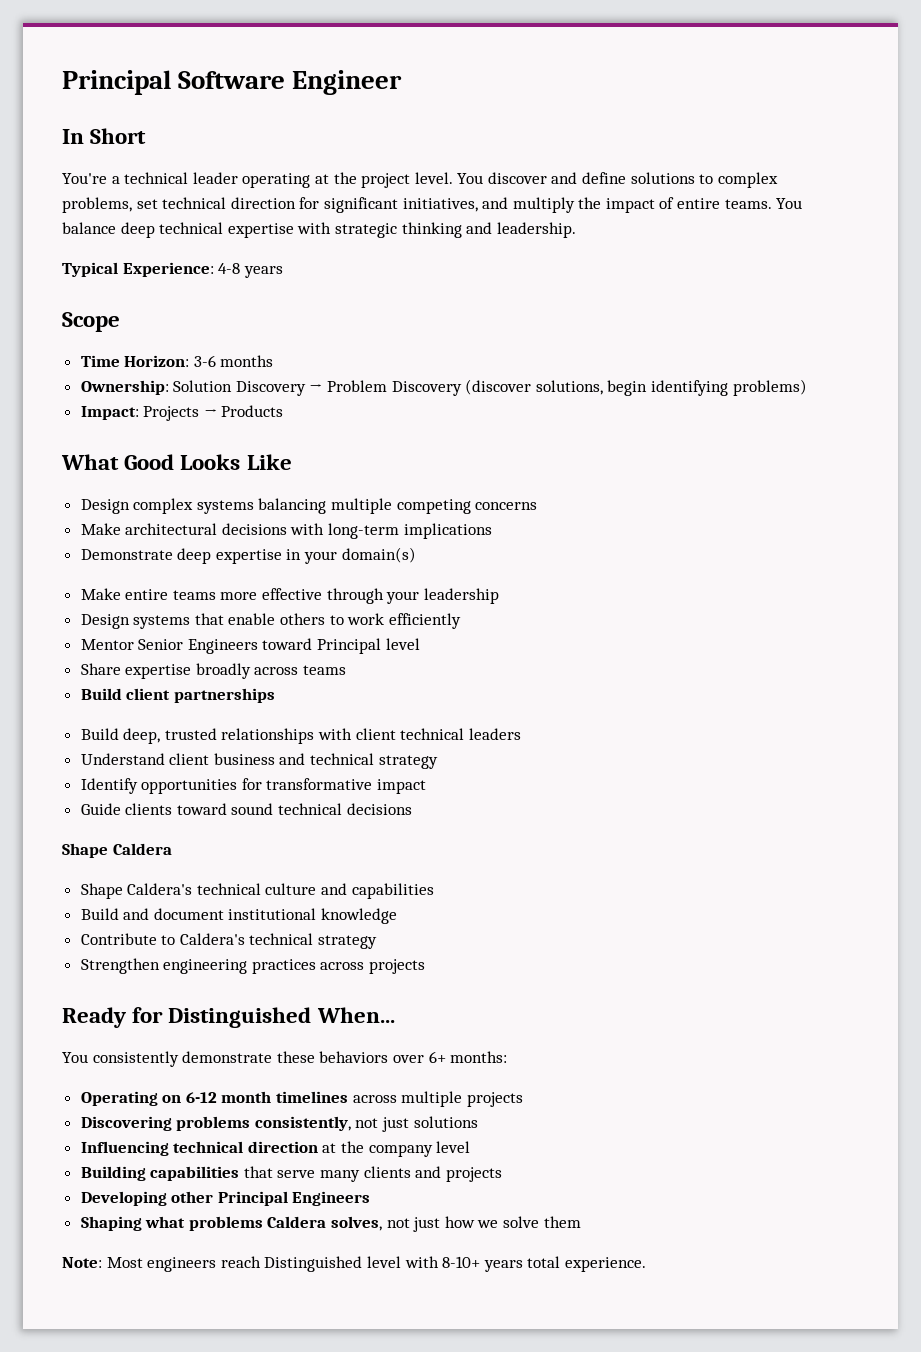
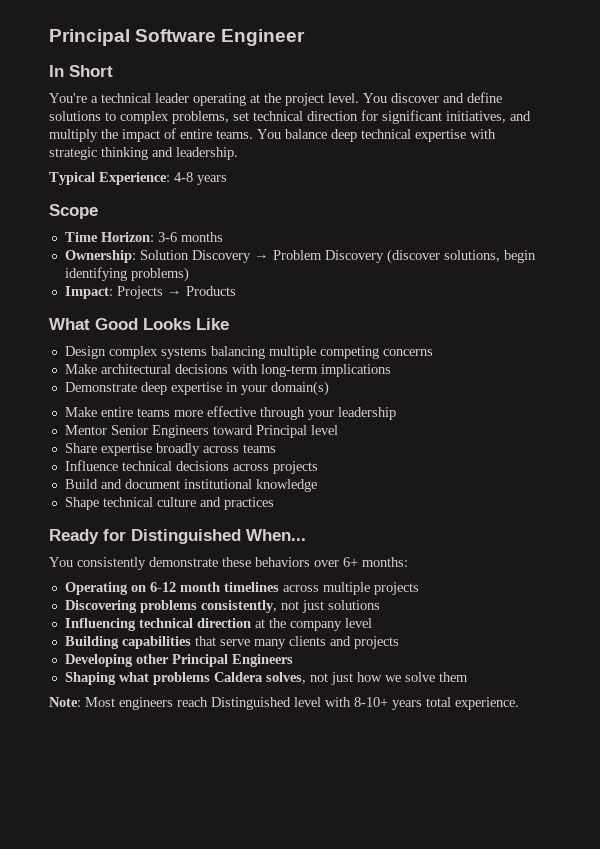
[80,613,461,629] // Design systems that enable others to work efficiently -> (396, 413) none
[80,688,275,703] [80,728,521,744] [80,753,438,769] [80,778,427,794] [80,803,412,815] [62,843,172,858] [80,883,434,899] Build client partnerships // Build deep, trusted relationships with client technical leaders // Understand client business and technical strategy // Identify opportunities for transformative impact // Guide clients toward sound technical decisions // Shape Caldera // Shape Caldera's technical culture and capabilities -> [64,460,318,474] Influence technical decisions across projects
[80,933,378,949] [80,958,248,974] Contribute to Caldera's technical strategy // Strengthen engineering -> [64,497,221,510] Shape technical culture and
[320,959,426,974] across projects -> (274, 503) none

